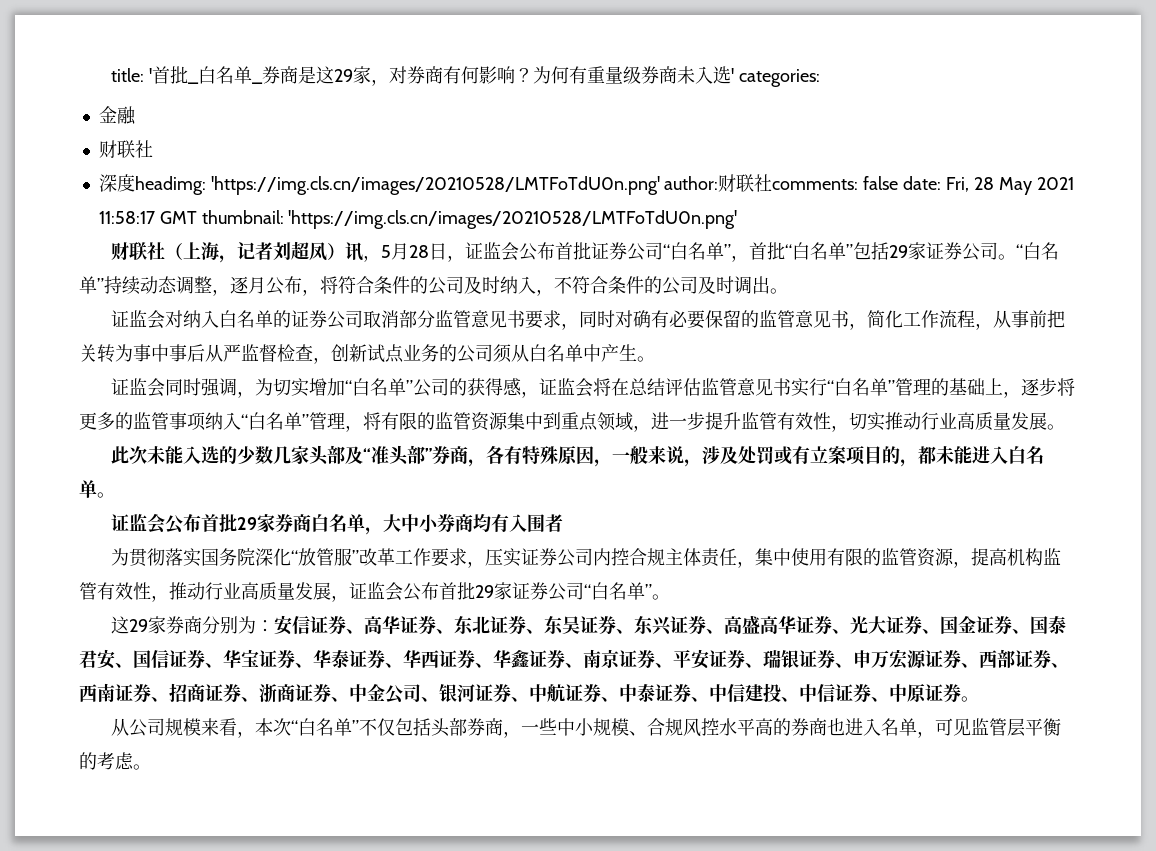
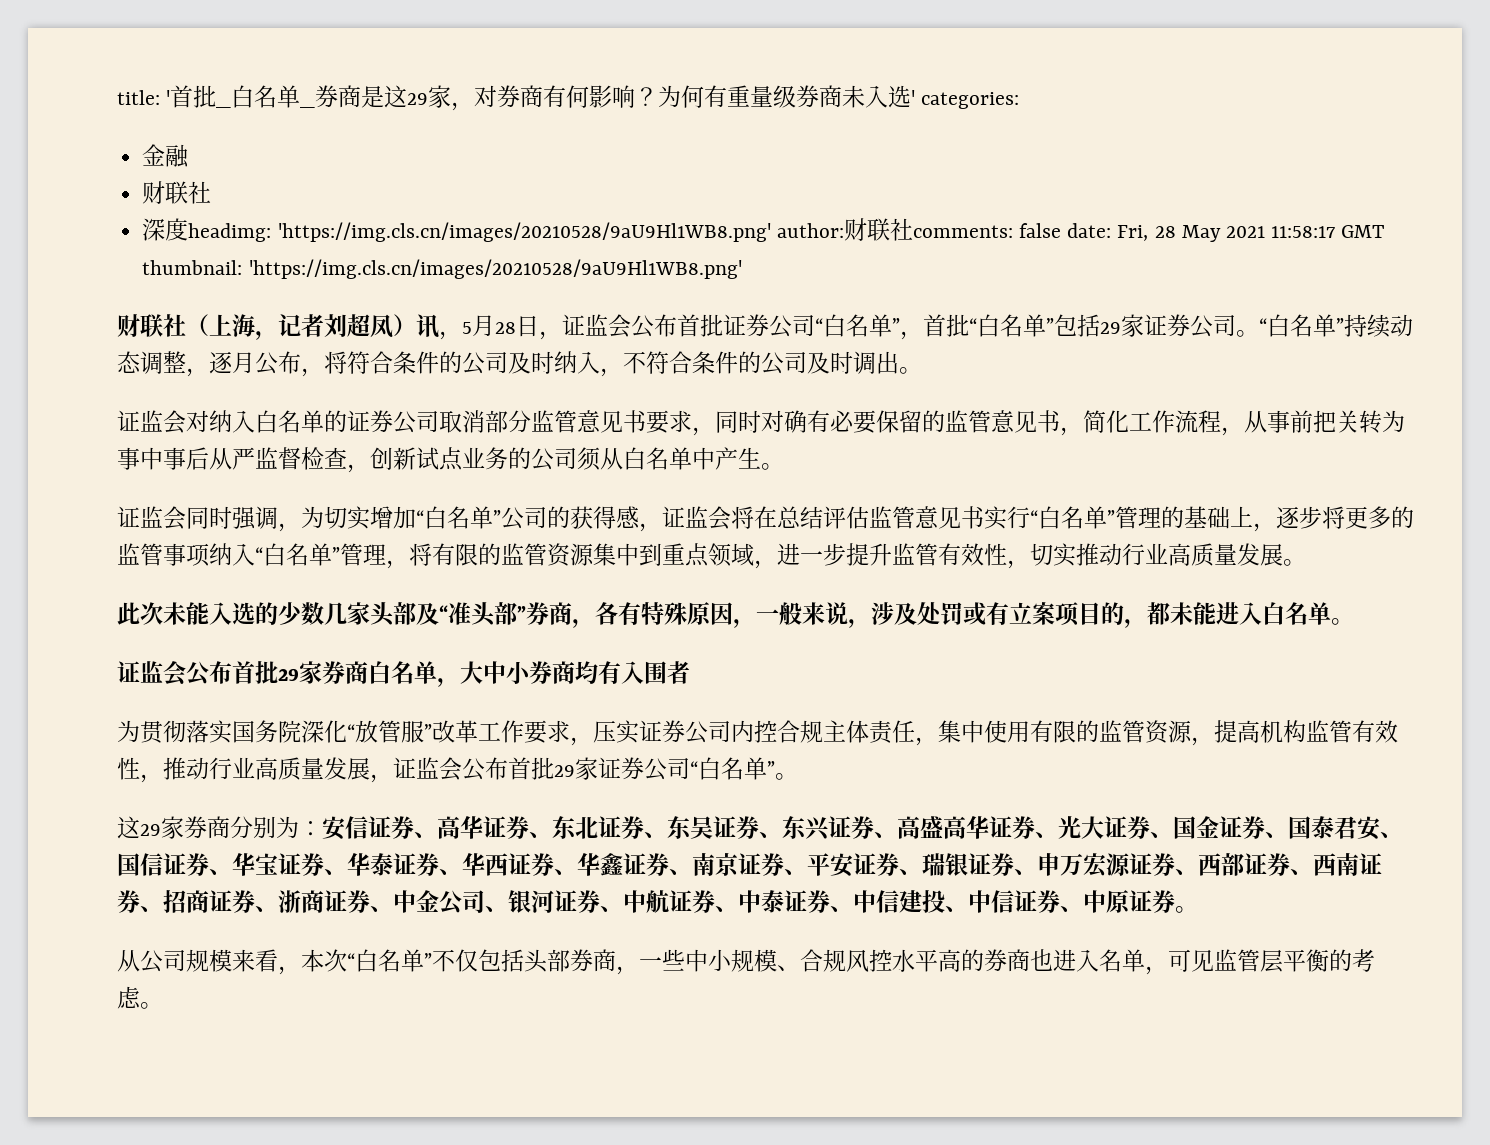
[210,176,660,195] 'https://img.cls.cn/images/20210528/LMTFoTdU0n.png' -> [277,222,771,242] 'https://img.cls.cn/images/20210528/9aU9Hl1WB8.png'
[288,210,738,229] 'https://img.cls.cn/images/20210528/LMTFoTdU0n.png' -> [248,259,742,279] 'https://img.cls.cn/images/20210528/9aU9Hl1WB8.png'

